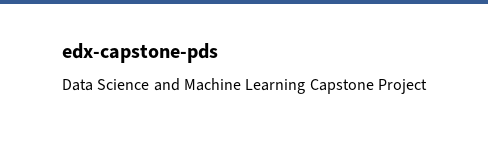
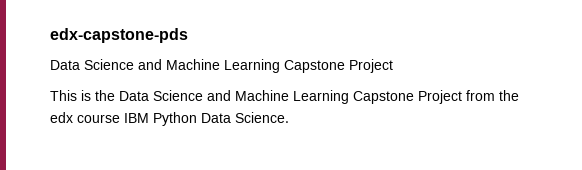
(427, 86) none -> [50,90,519,104] [50,112,289,126] // This is the Data Science and Machine Learning Capstone Project from the edx course IBM Python Data Science.

